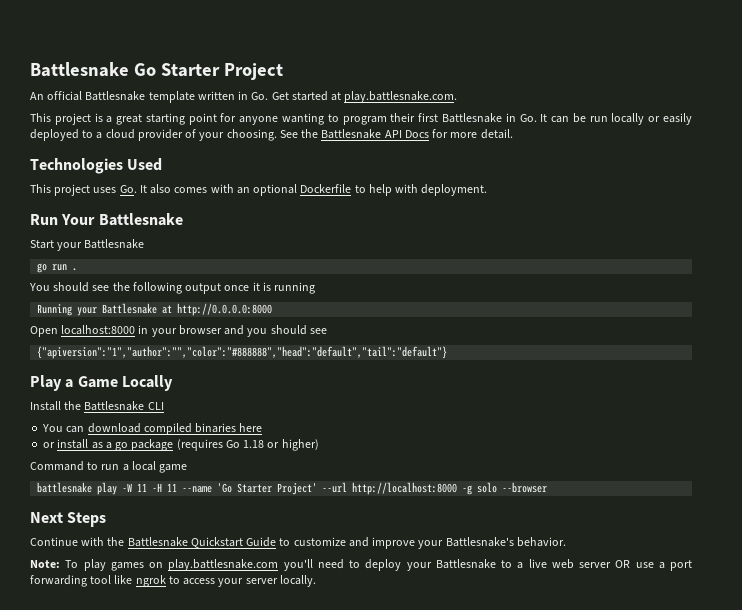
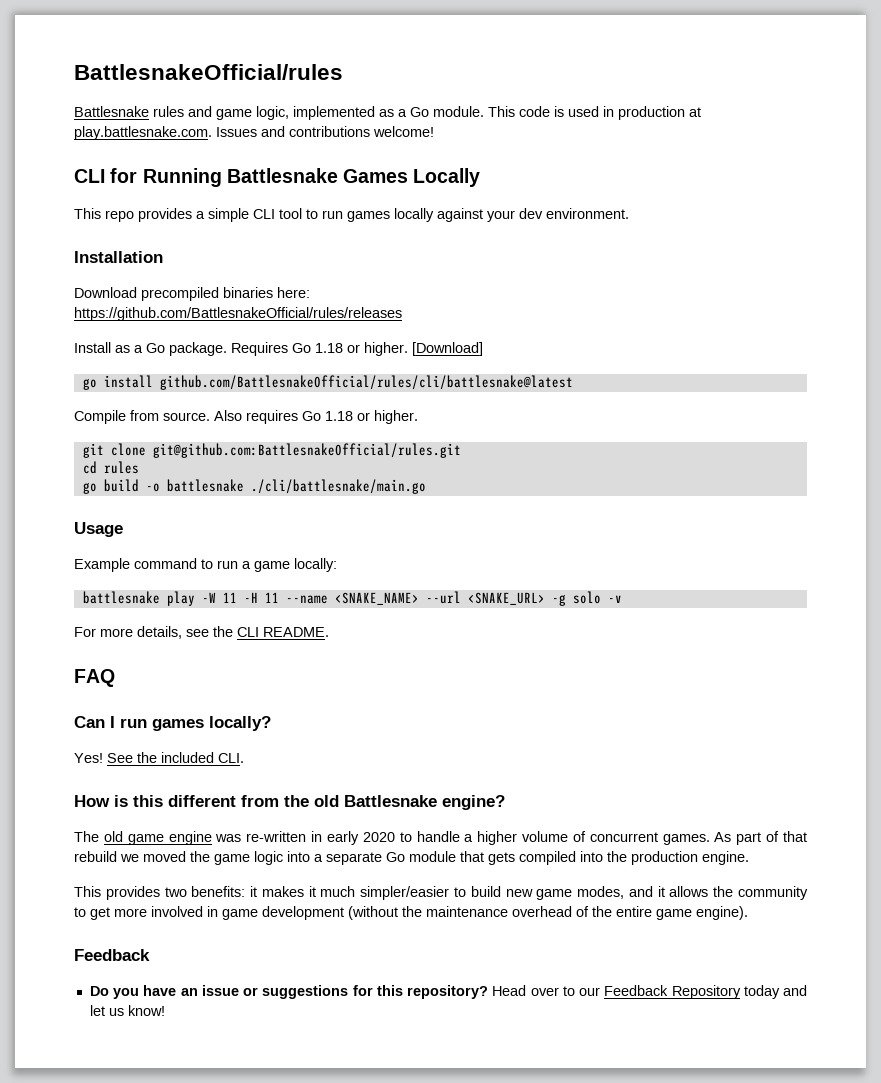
[30,62,283,80] [30,91,458,103] [30,113,692,125] [30,129,513,141] [30,158,163,174] [30,184,488,196] [30,213,183,226] [30,239,145,251] [37,263,78,273] [29,282,316,294] [37,303,273,316] [30,325,327,337] [37,346,448,359] [30,375,173,391] [30,401,164,411] [42,423,263,435] [43,439,319,451] [30,461,84,471] Battlesnake Go Starter Project // An official Battlesnake template written in Go. Get started at play.battlesnake.com. // This project is a great starting point for anyone wanting to program their first Battlesnake in Go. It can be run locally or easily deployed to a cloud provider of your choosing. See the Battlesnake API Docs for more detail. // Technologies Used // This project uses Go. It also comes with an optional Dockerfile to help with deployment. // Run Your Battlesnake // Start your Battlesnake // go run . // You should see the following output once it is running // Running your Battlesnake at http://0.0.0.0:8000 // Open localhost:8000 in your browser and you should see // {"apiversion":"1","author":"","color":"#888888","head":"default","tail":"default"} // Play a Game Locally // Install the Battlesnake CLI // You can download compiled binaries here // or install as a go package (requires Go 1.18 or higher) // Command -> [74,64,343,80] [74,106,701,120] [74,126,434,140] [74,168,481,187] [74,208,629,222] [74,251,163,263] [74,287,310,301] [74,307,402,321] [74,342,483,356] [82,375,573,390] [74,410,418,424] [82,443,461,458] [82,461,139,474] [82,479,426,494] [74,522,123,537] [74,558,197,572] BattlesnakeOfficial/rules // Battlesnake rules and game logic, implemented as a Go module. This code is used in production at play.battlesnake.com. Issues and contributions welcome! // CLI for Running Battlesnake Games Locally // This repo provides a simple CLI tool to run games locally against your dev environment. // Installation // Download precompiled binaries here: // https://github.com/BattlesnakeOfficial/rules/releases // Install as a Go package. Requires Go 1.18 or higher. [Download] // go install github.com/BattlesnakeOfficial/rules/cli/battlesnake@latest // Compile from source. Also requires Go 1.18 or higher. // git clone git@github.com:BattlesnakeOfficial/rules.git // cd rules // go build -o battlesnake ./cli/battlesnake/main.go // Usage // Example command
[131,461,188,473] local game -> [254,558,337,572] game locally:
[217,482,548,495] [30,512,107,527] [30,537,566,549] [30,559,692,571] [30,575,316,587] 'Go Starter Project' --url http://localhost:8000 -g solo --browser // Next Steps // Continue with the Battlesnake Quickstart Guide to customize and improve your Battlesnake's behavior. // Note: To play games on play.battlesnake.com you'll need to deploy your Battlesnake to a live web server OR use a port forwarding tool like ngrok to access your server locally. -> [334,591,622,606] [74,626,329,639] [74,669,115,687] [74,716,271,731] [74,752,244,763] [74,795,505,810] [74,831,808,845] [74,851,749,865] [74,886,809,900] [74,906,748,920] [74,949,150,961] [89,985,808,999] [89,1005,165,1016] <SNAKE_NAME> --url <SNAKE_URL> -g solo -v // For more details, see the CLI README. // FAQ // Can I run games locally? // Yes! See the included CLI. // How is this different from the old Battlesnake engine? // The old game engine was re-written in early 2020 to handle a higher volume of concurrent games. As part of that rebuild we moved the game logic into a separate Go module that gets compiled into the production engine. // This provides two benefits: it makes it much simpler/easier to build new game modes, and it allows the community to get more involved in game development (without the maintenance overhead of the entire game engine). // Feedback // Do you have an issue or suggestions for this repository? Head over to our Feedback Repository today and let us know!

